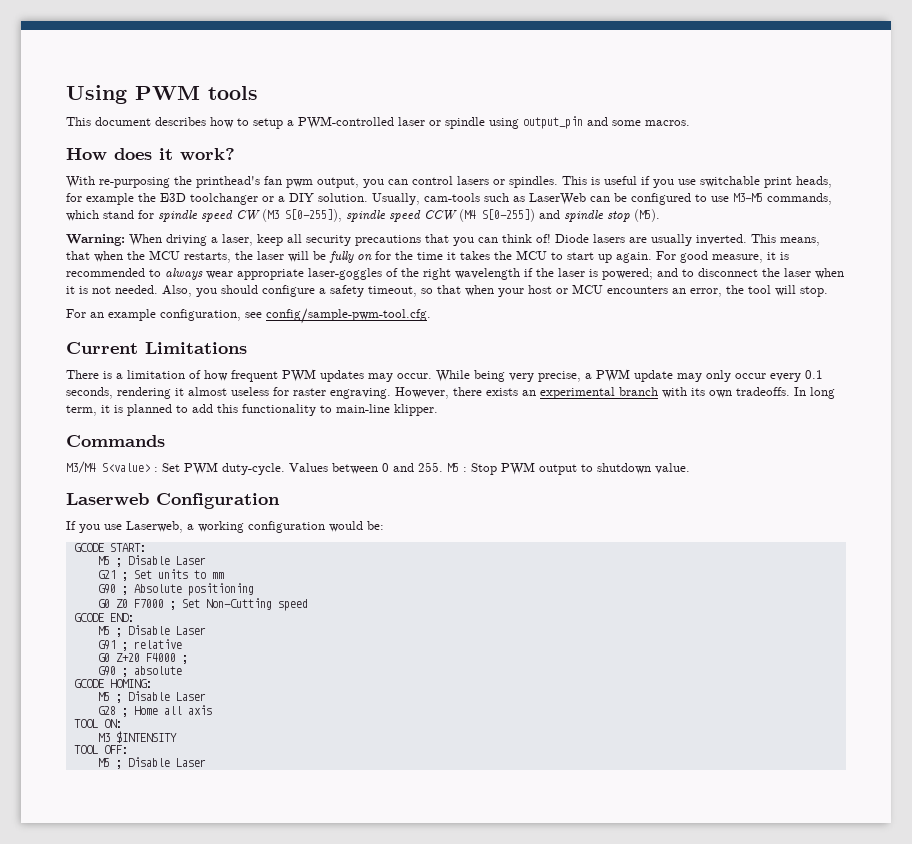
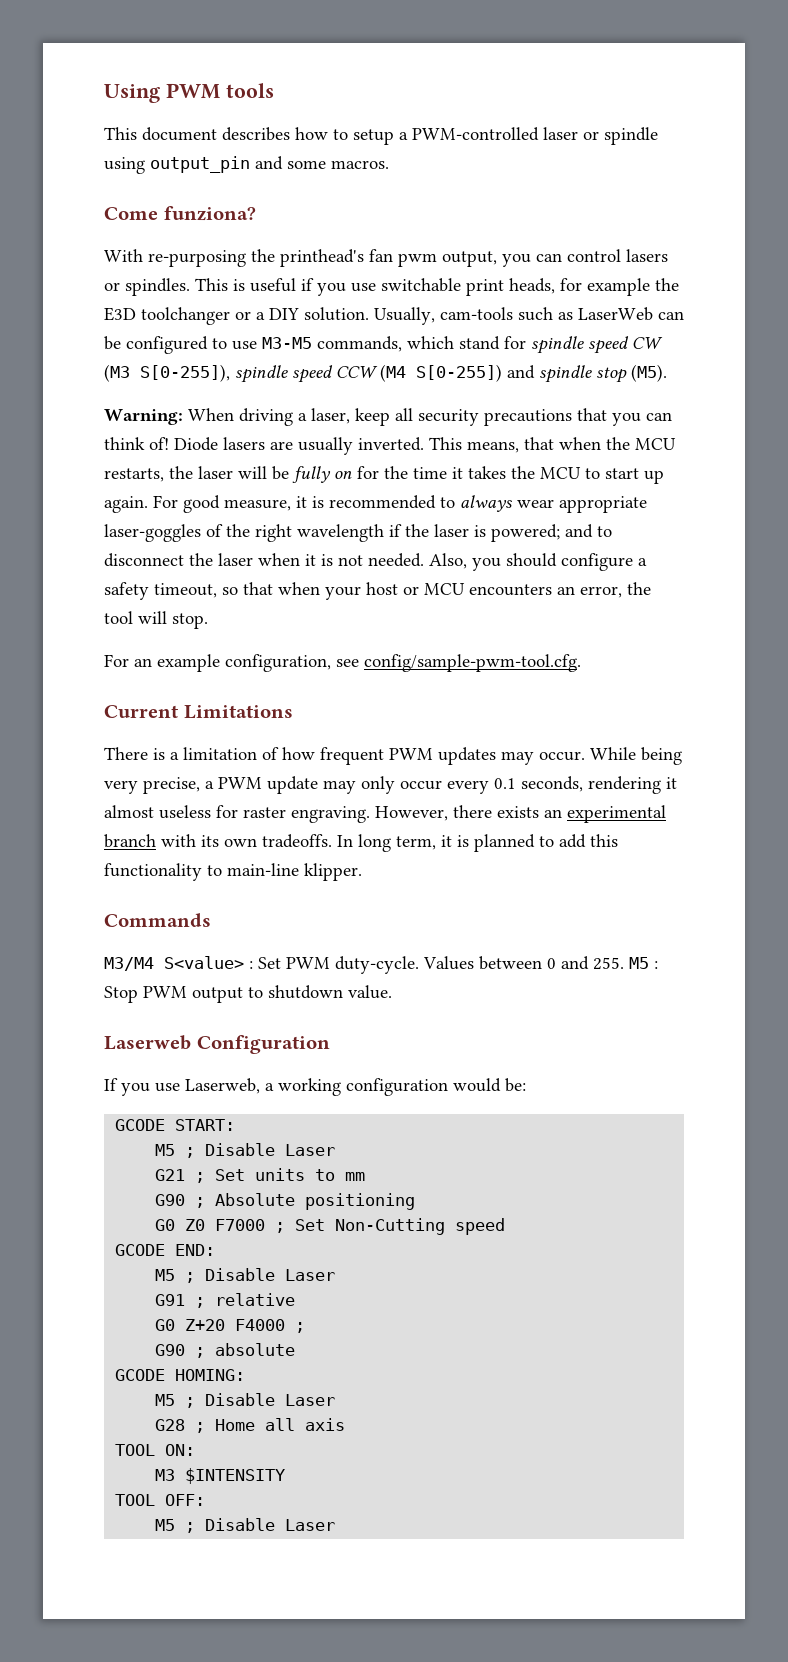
[66,148,235,160] How does it work? -> [104,206,256,221] Come funziona?

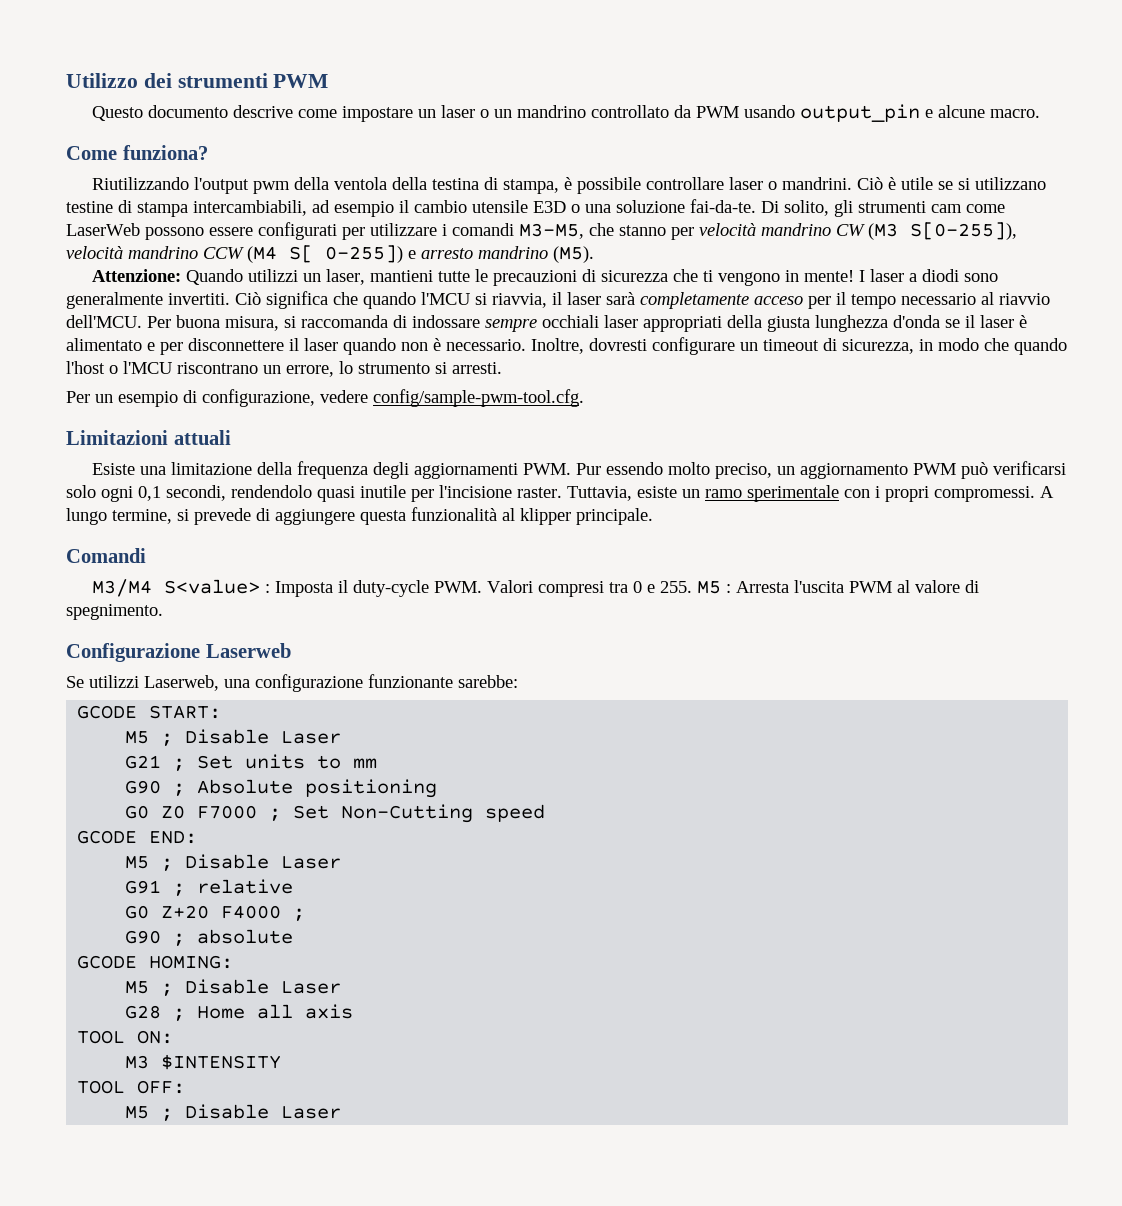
[104,83,274,103] [104,127,658,145] [104,156,389,174] [104,206,256,221] [104,249,668,267] [104,278,679,296] [104,307,684,325] [104,336,663,354] [104,364,667,383] [104,408,672,426] [104,437,676,455] [104,466,664,484] [104,495,647,513] [104,524,612,542] [104,553,647,571] [104,582,651,600] [104,611,208,629] [104,654,581,672] [104,705,293,719] [104,747,682,765] [104,776,677,794] [104,805,666,823] [104,834,618,852] [104,863,362,881] [104,913,211,927] [104,956,658,974] [104,985,392,1003] [104,1035,330,1054] [104,1078,526,1096] Using PWM tools // This document describes how to setup a PWM-controlled laser or spindle using output_pin and some macros. // Come funziona? // With re-purposing the printhead's fan pwm output, you can control lasers or spindles. This is useful if you use switchable print heads, for example the E3D toolchanger or a DIY solution. Usually, cam-tools such as LaserWeb can be configured to use M3-M5 commands, which stand for spindle speed CW (M3 S[0-255]), spindle speed CCW (M4 S[0-255]) and spindle stop (M5). // Warning: When driving a laser, keep all security precautions that you can think of! Diode lasers are usually inverted. This means, that when the MCU restarts, the laser will be fully on for the time it takes the MCU to start up again. For good measure, it is recommended to always wear appropriate laser-goggles of the right wavelength if the laser is powered; and to disconnect the laser when it is not needed. Also, you should configure a safety timeout, so that when your host or MCU encounters an error, the tool will stop. // For an example configuration, see config/sample-pwm-tool.cfg. // Current Limitations // There is a limitation of how frequent PWM updates may occur. While being very precise, a PWM update may only occur every 0.1 seconds, rendering it almost useless for raster engraving. However, there exists an experimental branch with its own tradeoffs. In long term, it is planned to add this functionality to main-line klipper. // Commands // M3/M4 S<value> : Set PWM duty-cycle. Values between 0 and 255. M5 : Stop PWM output to shutdown value. // Laserweb Configuration // If you use Laserweb, a working configuration would be: -> [66,73,329,88] [91,104,1040,122] [66,145,208,160] [91,177,1046,194] [66,199,1005,217] [66,222,1017,240] [66,245,594,263] [91,269,998,286] [66,291,1050,309] [66,315,1027,332] [66,337,1067,355] [66,361,502,377] [66,389,584,407] [66,430,231,445] [91,461,1066,479] [66,485,1054,502] [66,507,653,525] [66,548,146,563] [91,579,979,597] [66,604,163,620] [66,643,291,662] [66,674,518,692] Utilizzo dei strumenti PWM // Questo documento descrive come impostare un laser o un mandrino controllato da PWM usando output_pin e alcune macro. // Come funziona? // Riutilizzando l'output pwm della ventola della testina di stampa, è possibile controllare laser o mandrini. Ciò è utile se si utilizzano testine di stampa intercambiabili, ad esempio il cambio utensile E3D o una soluzione fai-da-te. Di solito, gli strumenti cam come LaserWeb possono essere configurati per utilizzare i comandi M3-M5, che stanno per velocità mandrino CW (M3 S[0-255]), velocità mandrino CCW (M4 S[ 0-255]) e arresto mandrino (M5). // Attenzione: Quando utilizzi un laser, mantieni tutte le precauzioni di sicurezza che ti vengono in mente! I laser a diodi sono generalmente invertiti. Ciò significa che quando l'MCU si riavvia, il laser sarà completamente acceso per il tempo necessario al riavvio dell'MCU. Per buona misura, si raccomanda di indossare sempre occhiali laser appropriati della giusta lunghezza d'onda se il laser è alimentato e per disconnettere il laser quando non è necessario. Inoltre, dovresti configurare un timeout di sicurezza, in modo che quando l'host o l'MCU riscontrano un errore, lo strumento si arresti. // Per un esempio di configurazione, vedere config/sample-pwm-tool.cfg. // Limitazioni attuali // Esiste una limitazione della frequenza degli aggiornamenti PWM. Pur essendo molto preciso, un aggiornamento PWM può verificarsi solo ogni 0,1 secondi, rendendolo quasi inutile per l'incisione raster. Tuttavia, esiste un ramo sperimentale con i propri compromessi. A lungo termine, si prevede di aggiungere questa funzionalità al klipper principale. // Comandi // M3/M4 S<value> : Imposta il duty-cycle PWM. Valori compresi tra 0 e 255. M5 : Arresta l'uscita PWM al valore di spegnimento. // Configurazione Laserweb // Se utilizzi Laserweb, una configurazione funzionante sarebbe:

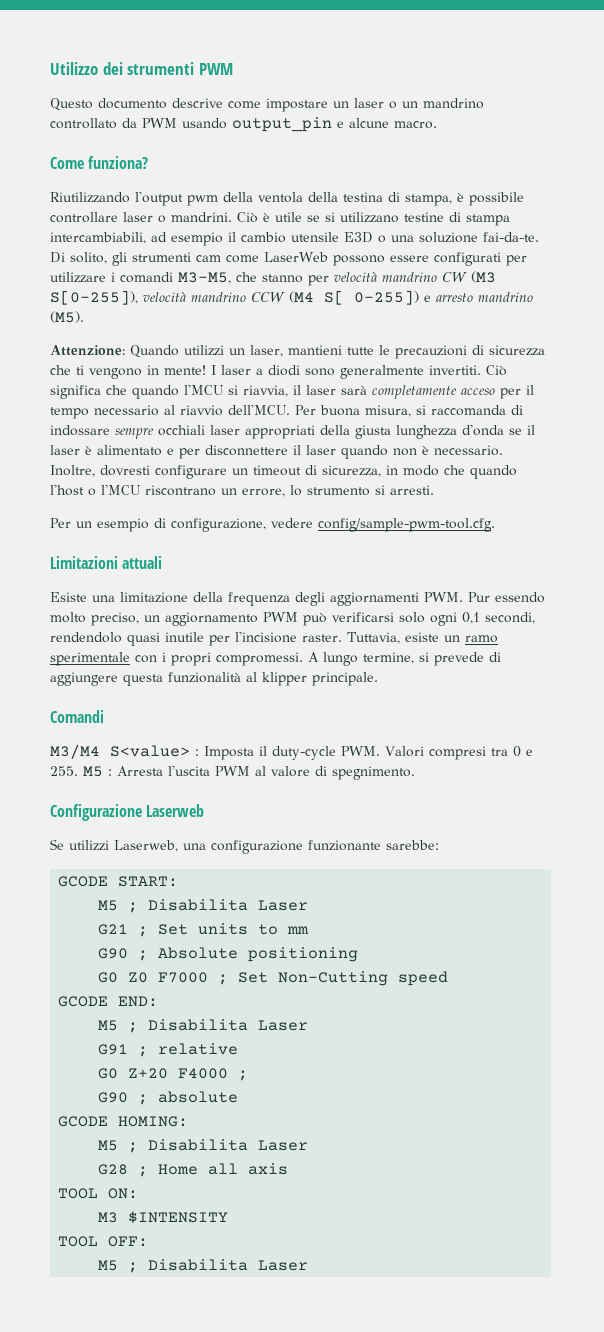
[185,729,270,744] Disable -> [148,899,249,911] Disabilita
[185,854,270,869] Disable -> [148,1019,249,1031] Disabilita
[185,979,270,994] Disable -> [148,1139,249,1151] Disabilita
[185,1104,270,1119] Disable -> [148,1259,249,1271] Disabilita

